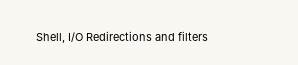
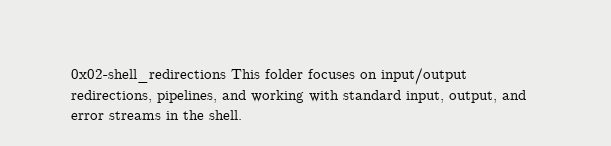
[36,31,208,43] Shell, I/O Redirections and filters -> [71,67,467,85] [71,90,526,103] [71,110,242,120] 0x02-shell_redirections This folder focuses on input/output redirections, pipelines, and working with standard input, output, and error streams in the shell.

